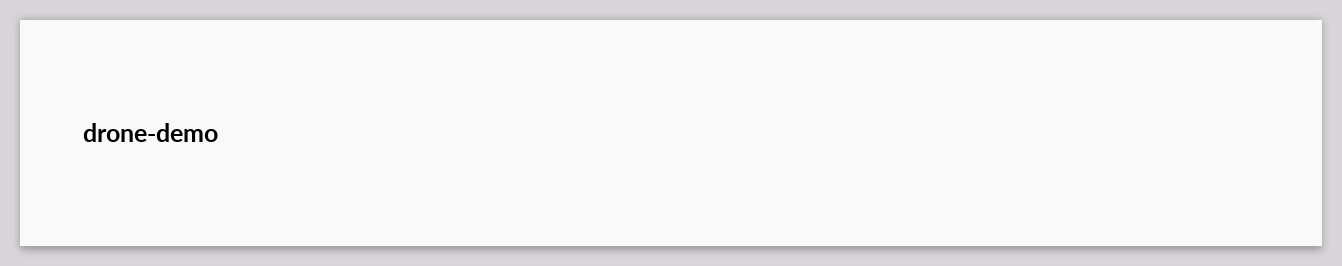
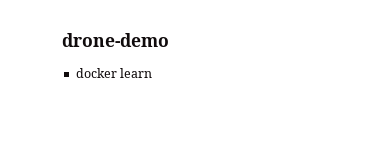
(218, 132) none -> [75,68,153,78] // docker learn

